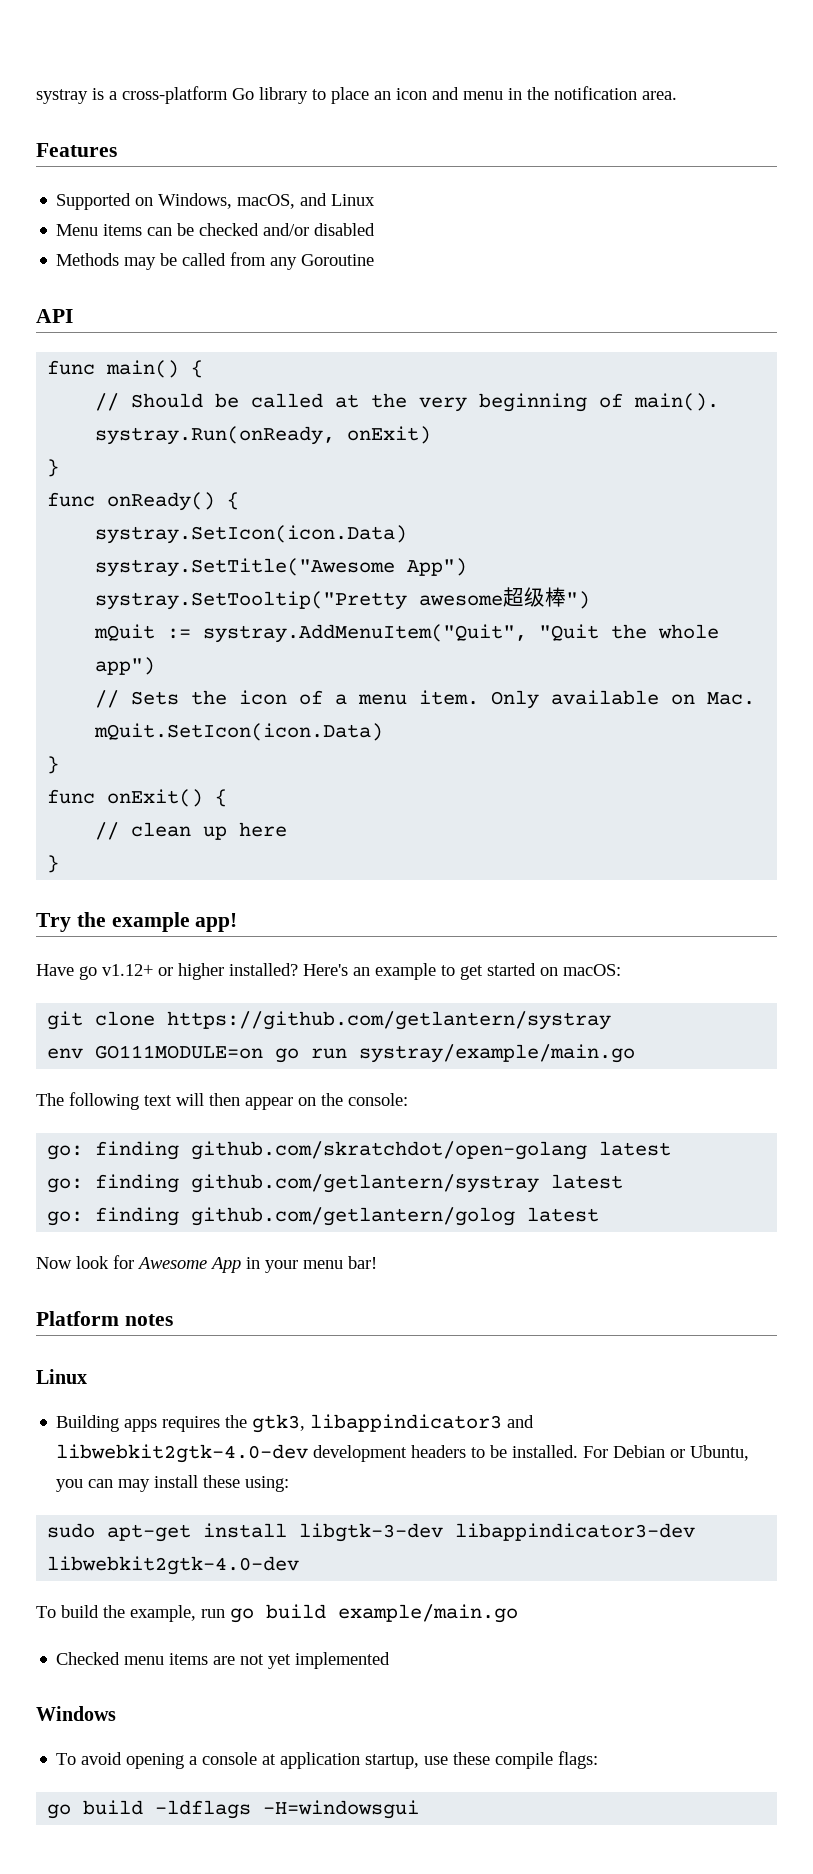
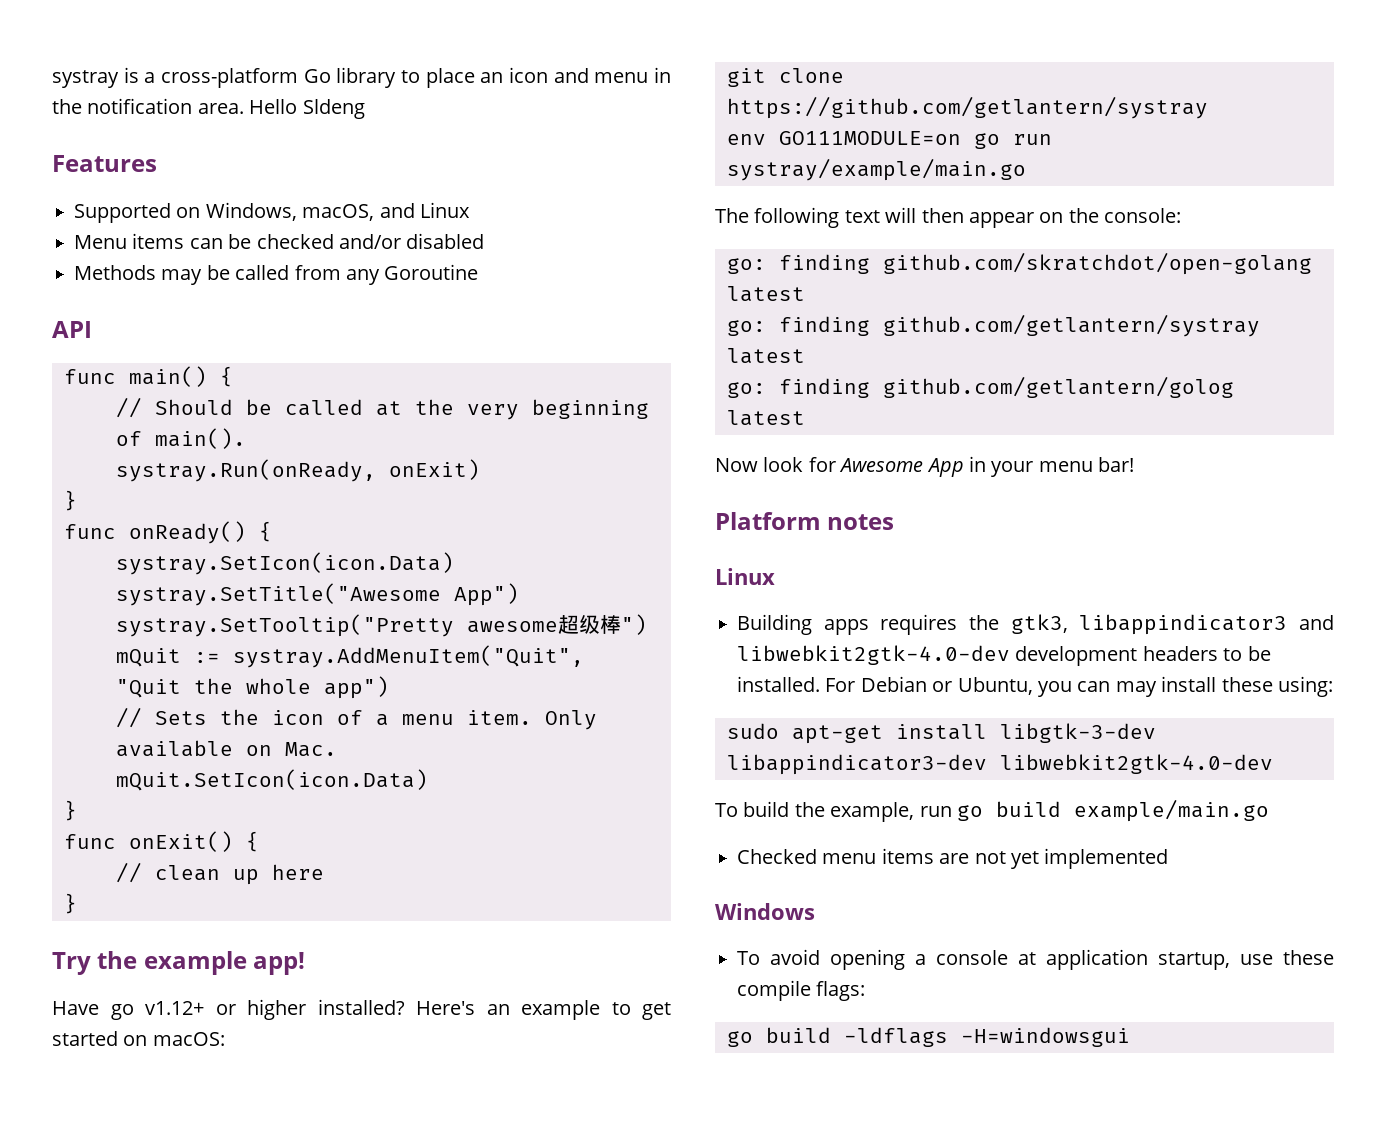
(677, 95) none -> [249,99,365,119] Hello Sldeng

